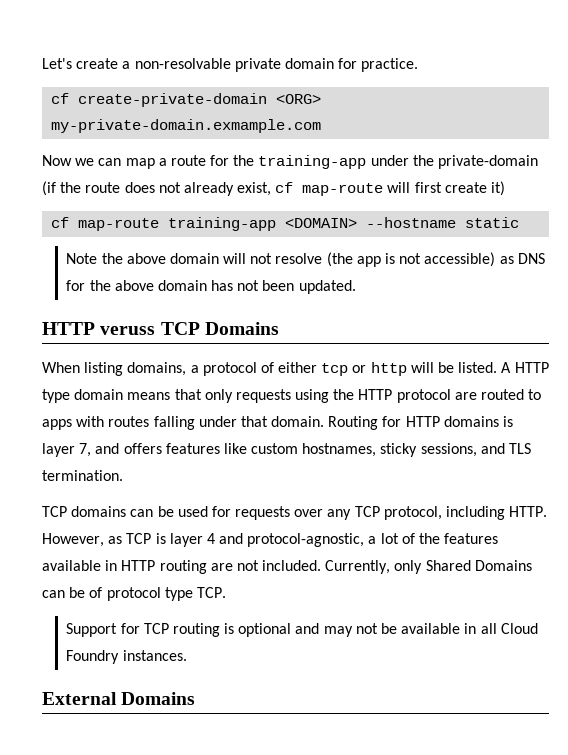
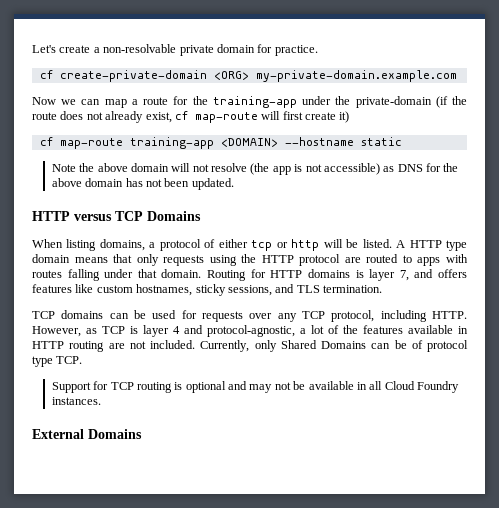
[51,119,322,133] my-private-domain.exmample.com -> [255,70,457,82] my-private-domain.example.com
[100,326,156,335] veruss -> [74,214,112,221] versus

